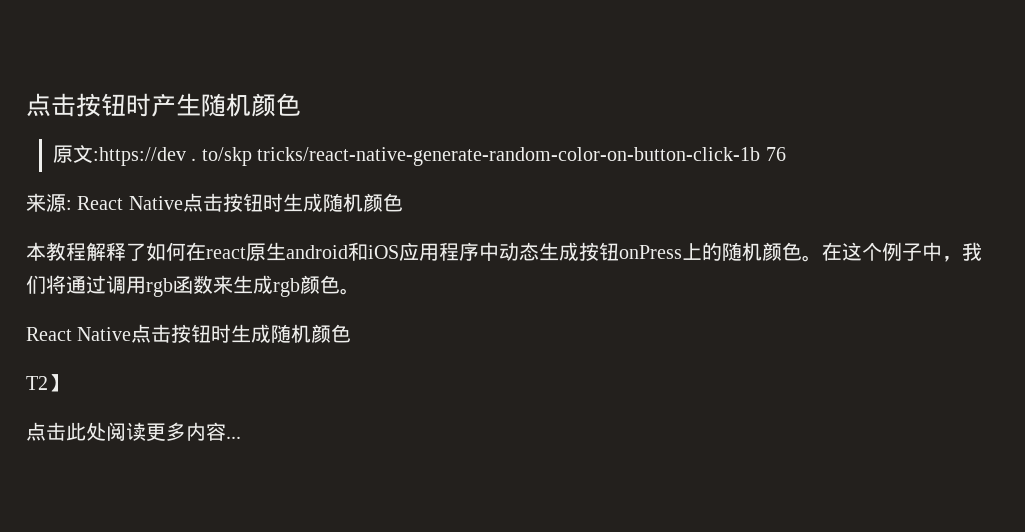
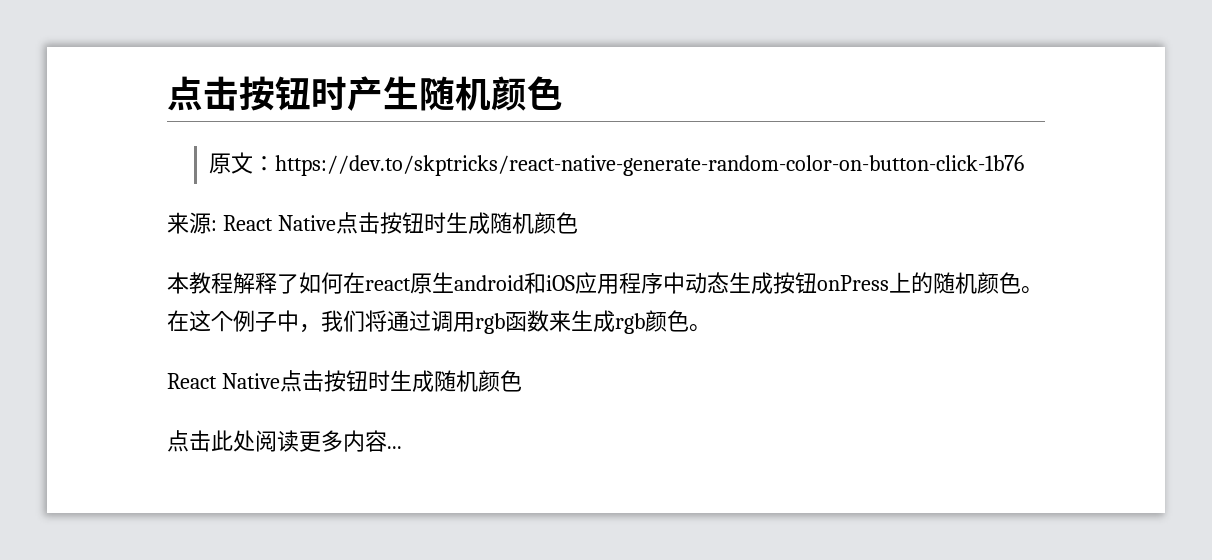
[92,147,786,166] :https://dev . to/skp tricks/react-native-generate-random-color-on-button-click-1b 76 -> [253,155,1025,176] ：https://dev.to/skptricks/react-native-generate-random-color-on-button-click-1b76
[26,374,68,392] // T2】 -> (522, 381) none

